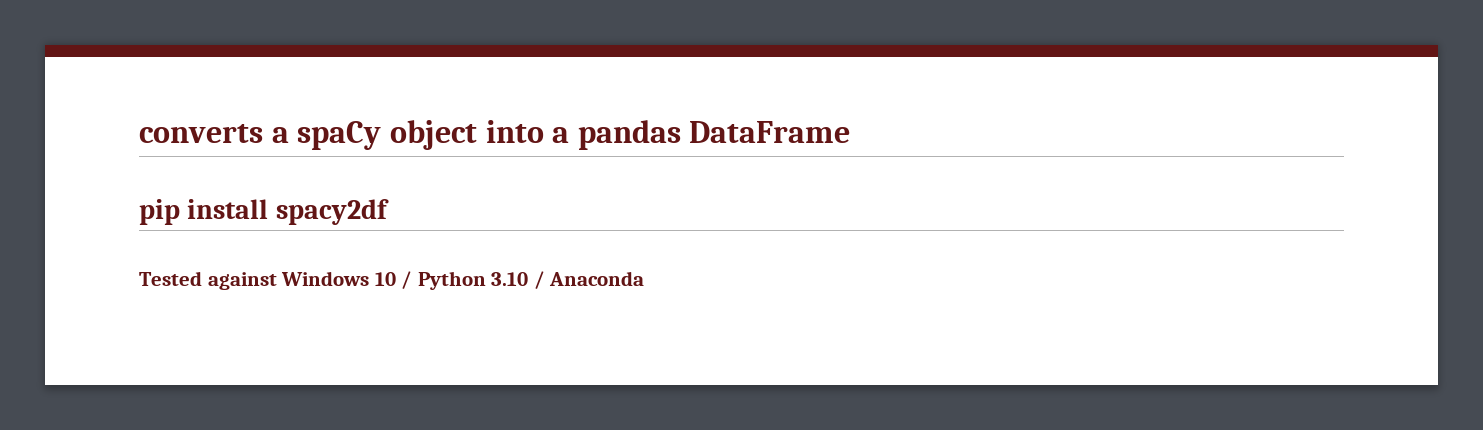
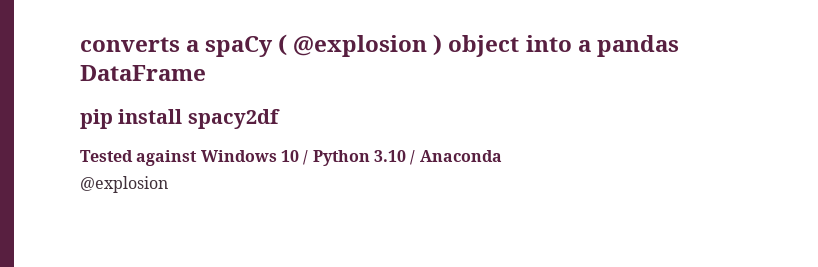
(382, 135) none -> [278,34,443,57] ( @explosion )
(645, 278) none -> [80,176,168,193] // @explosion

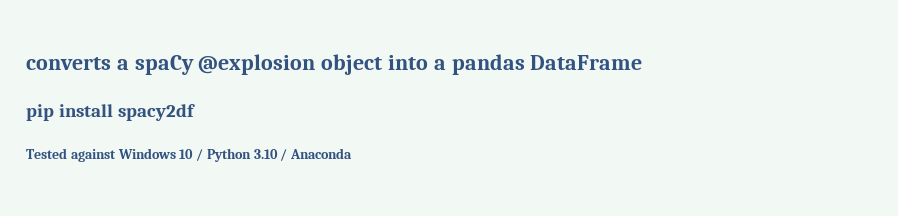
[278,34,443,57] ( @explosion ) -> [198,54,316,75] @explosion
[80,176,168,193] // @explosion -> (353, 153) none

